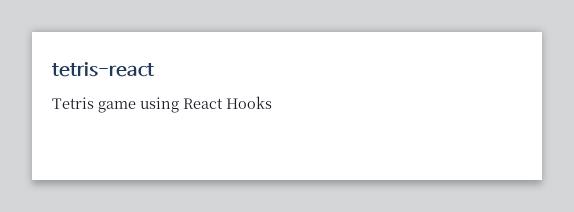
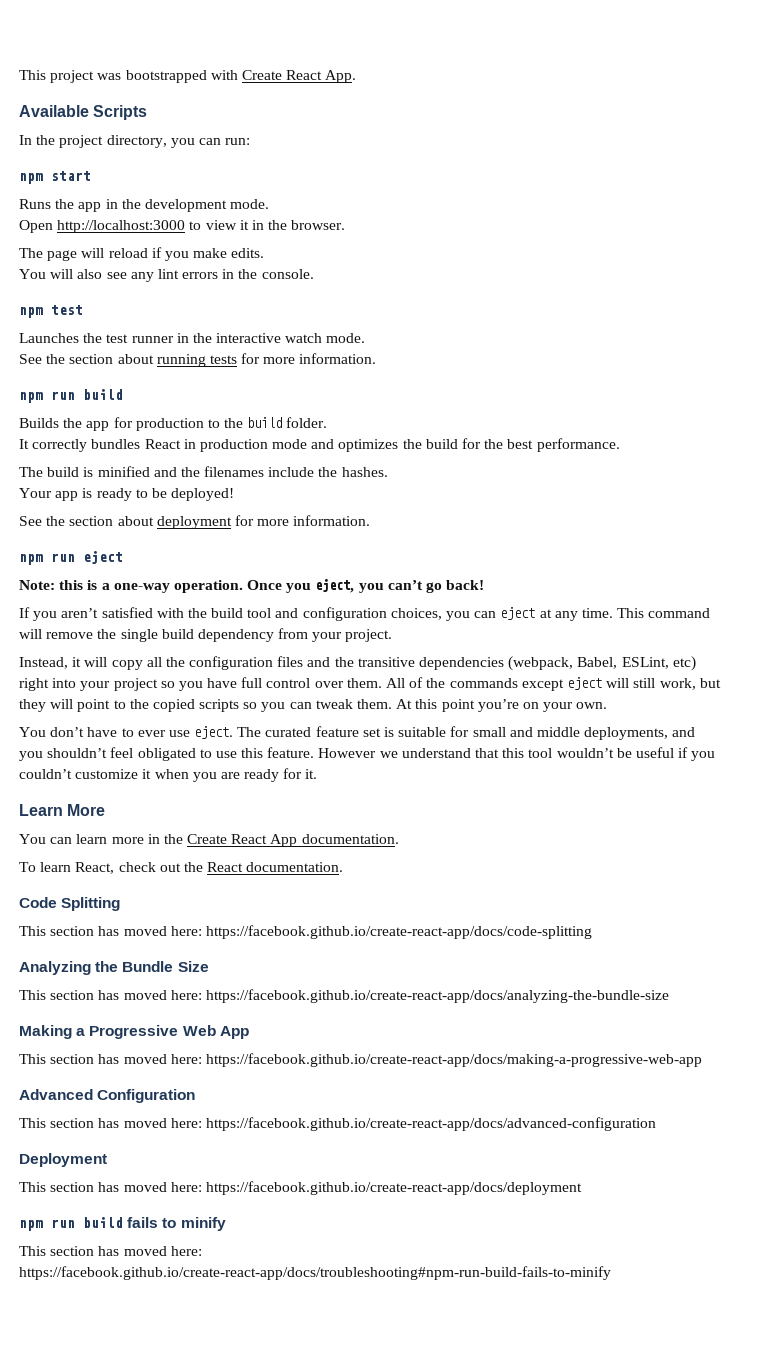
[52,62,154,77] [52,96,272,113] tetris-react // Tetris game using React Hooks -> [19,70,357,83] [19,105,148,120] [19,135,251,148] [19,171,91,184] [19,199,270,212] [19,220,346,233] [19,247,265,261] [19,269,314,282] [19,305,83,318] [19,333,366,343] [19,353,377,367] [19,389,123,403] [19,417,328,431] [19,438,620,452] [19,466,388,477] [19,488,235,501] [19,515,371,529] [19,551,123,565] [19,579,485,593] [19,607,711,621] [19,628,393,642] [19,656,696,671] [19,677,721,691] [19,699,608,712] [19,726,696,740] [19,747,716,761] [19,768,318,782] [19,804,106,816] [19,834,399,847] [19,862,344,874] [19,897,121,911] [19,925,592,939] [19,961,209,975] [19,989,669,1003] [19,1025,249,1039] [19,1053,702,1067] [19,1089,196,1103] [19,1117,656,1131] [19,1153,107,1167] [19,1181,582,1195] [19,1217,226,1231] [19,1246,202,1256] [19,1266,611,1280] This project was bootstrapped with Create React App. // Available Scripts // In the project directory, you can run: // npm start // Runs the app in the development mode. // Open http://localhost:3000 to view it in the browser. // The page will reload if you make edits. // You will also see any lint errors in the console. // npm test // Launches the test runner in the interactive watch mode. // See the section about running tests for more information. // npm run build // Builds the app for production to the build folder. // It correctly bundles React in production mode and optimizes the build for the best performance. // The build is minified and the filenames include the hashes. // Your app is ready to be deployed! // See the section about deployment for more information. // npm run eject // Note: this is a one-way operation. Once you eject, you can’t go back! // If you aren’t satisfied with the build tool and configuration choices, you can eject at any time. This command will remove the single build dependency from your project. // Instead, it will copy all the configuration files and the transitive dependencies (webpack, Babel, ESLint, etc) right into your project so you have full control over them. All of the commands except eject will still work, but they will point to the copied scripts so you can tweak them. At this point you’re on your own. // You don’t have to ever use eject. The curated feature set is suitable for small and middle deployments, and you shouldn’t feel obligated to use this feature. However we understand that this tool wouldn’t be useful if you couldn’t customize it when you are ready for it. // Learn More // You can learn more in the Create React App documentation. // To learn React, check out the React documentation. // Code Splitting // This section has moved here: https://facebook.github.io/create-react-app/docs/code-splitting // Analyzing the Bundle Size // This section has moved here: https://facebook.github.io/create-react-app/docs/analyzing-the-bundle-size // Making a Progressive Web App // This section has moved here: https://facebook.github.io/create-react-app/docs/making-a-progressive-web-app // Advanced Configuration // This section has moved here: https://facebook.github.io/create-react-app/docs/advanced-configuration // Deployment // This section has moved here: https://facebook.github.io/create-react-app/docs/deployment // npm run build fails to minify // This section has moved here: https://facebook.github.io/create-react-app/docs/troubleshooting#npm-run-build-fails-to-minify

